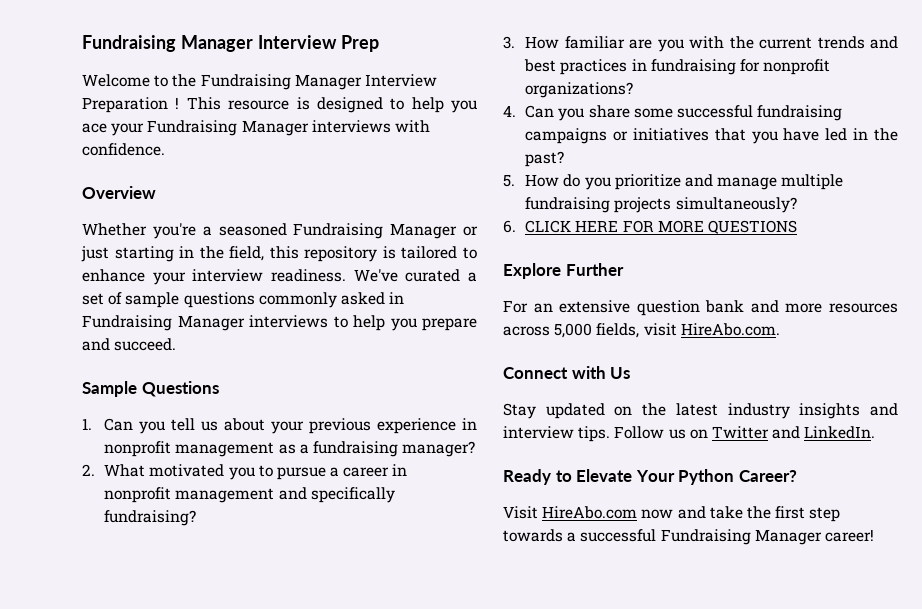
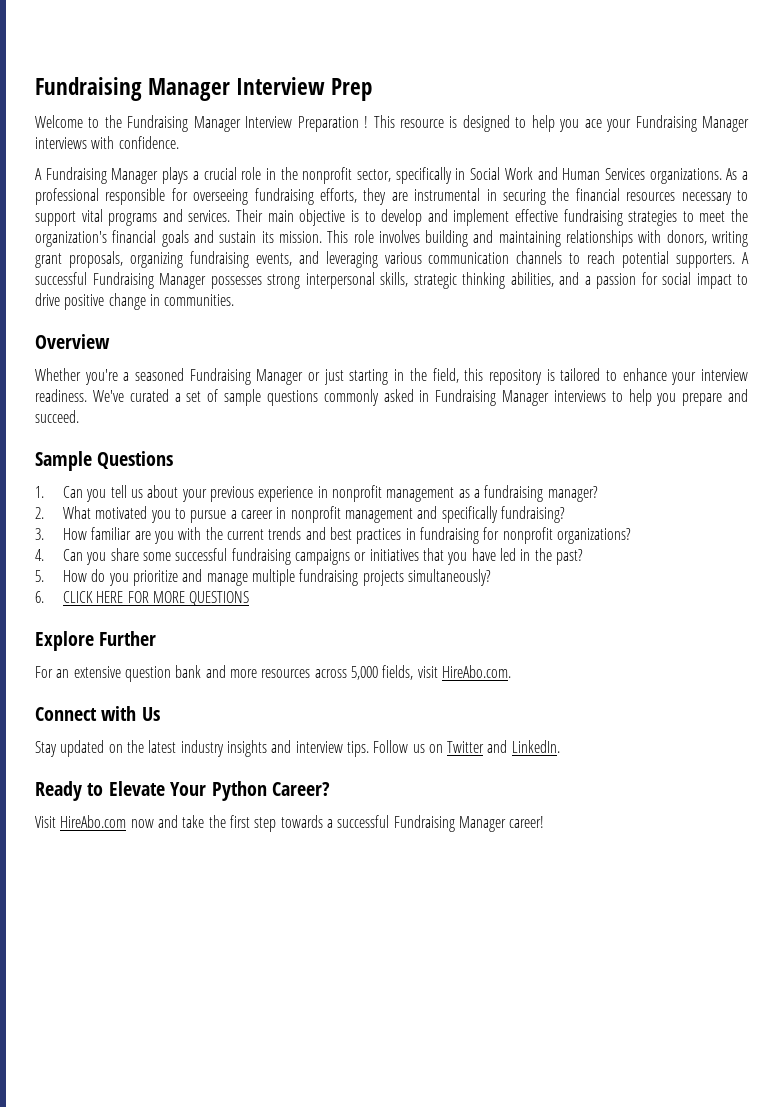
(165, 149) none -> [35,167,749,184] [35,188,748,205] [35,209,748,226] [35,230,748,247] [35,251,750,268] [35,272,748,289] [35,293,235,310] // A Fundraising Manager plays a crucial role in the nonprofit sector, specifically in Social Work and Human Services organizations. As a professional responsible for overseeing fundraising efforts, they are instrumental in securing the financial resources necessary to support vital programs and services. Their main objective is to develop and implement effective fundraising strategies to meet the organization's financial goals and sustain its mission. This role involves building and maintaining relationships with donors, writing grant proposals, organizing fundraising events, and leveraging various communication channels to reach potential supporters. A successful Fundraising Manager possesses strong interpersonal skills, strategic thinking abilities, and a passion for social impact to drive positive change in communities.

